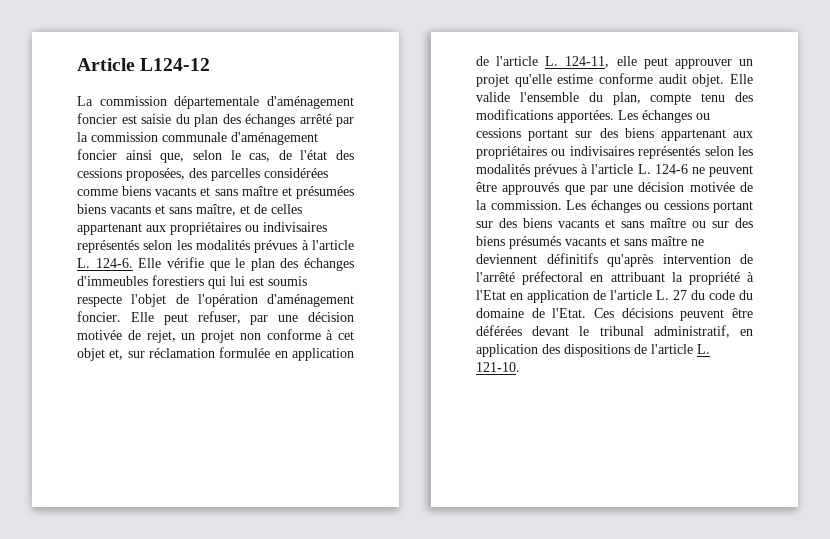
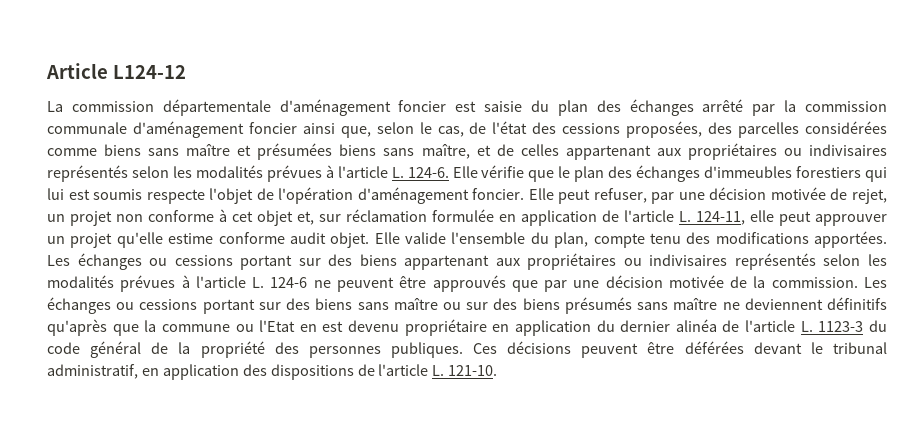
[155,187,211,196] vacants et -> (142, 150) none
[110,205,165,214] vacants et -> (377, 150) none
[558,219,615,228] vacants et -> (353, 304) none
[565,237,620,246] vacants et -> (632, 305) none
[662,254,753,264] [476,271,754,285] [476,290,687,303] intervention de l'arrêté préfectoral en attribuant la propriété à l'Etat en application de l'article L. 27 -> [112,319,864,336] que la commune ou l'Etat en est devenu propriétaire en application du dernier alinéa de l'article L. 1123-3
[739,290,753,300] [476,308,587,318] du domaine de l'Etat. -> [90,341,463,358] général de la propriété des personnes publiques.

